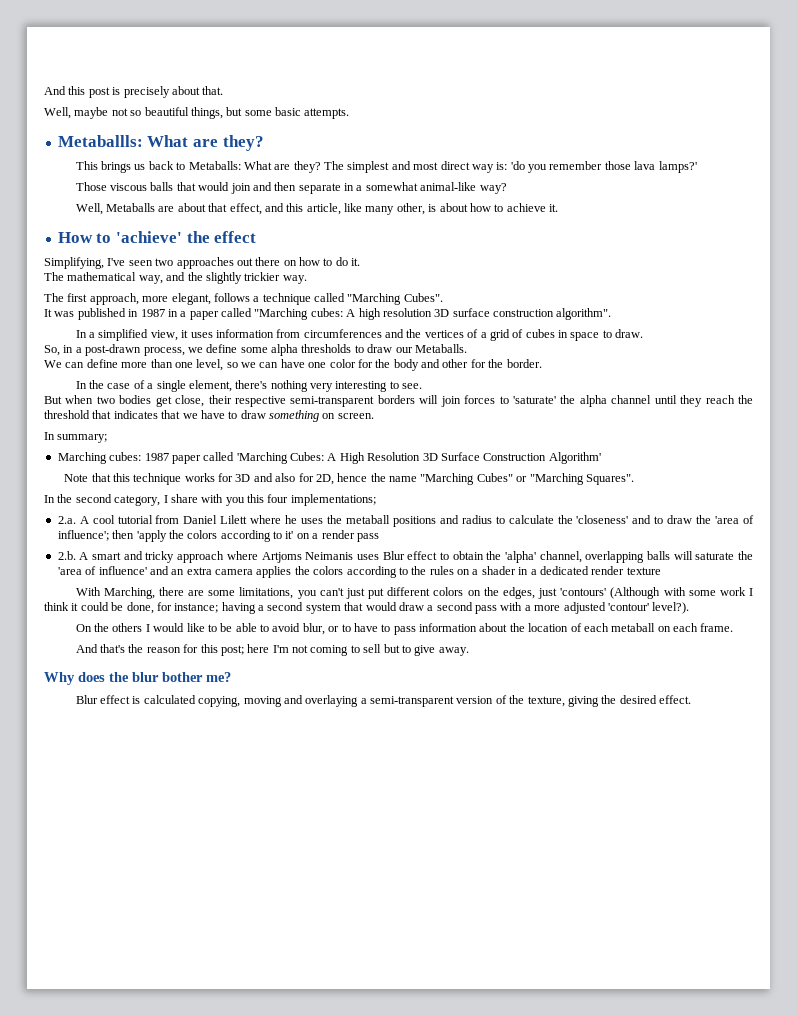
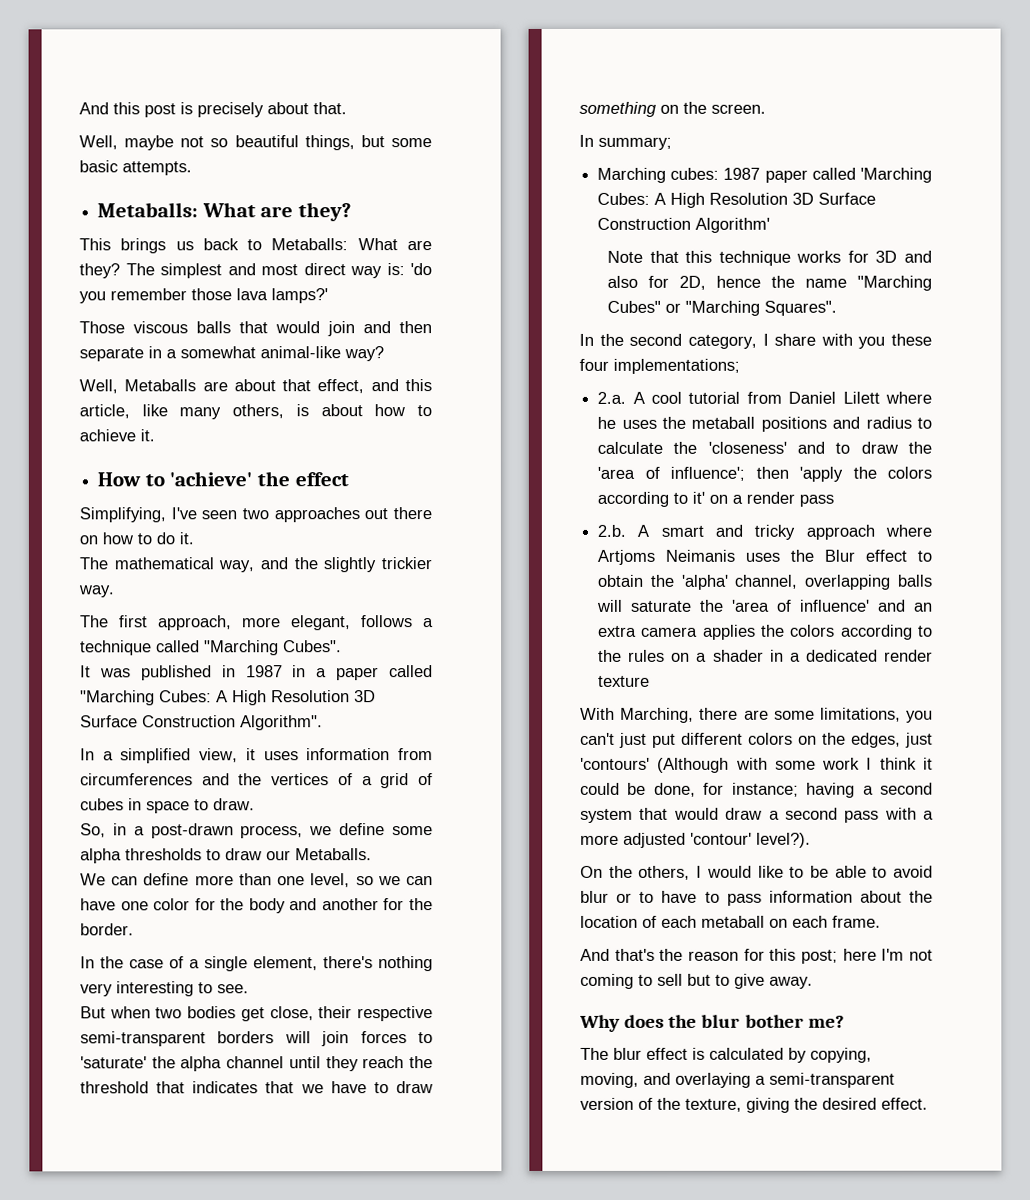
[57,135,143,147] Metaballls: -> [97,202,199,218] Metaballs:
[396,203,425,215] other, -> [232,404,285,419] others,
[310,308,612,320] cubes: A high resolution 3D surface construction algorithm". -> [159,690,376,706] [80,715,323,731] Cubes: A High Resolution 3D Surface Construction Algorithm".
[442,359,469,368] other -> [321,898,379,911] another
(336, 416) none -> [683,101,707,114] the
[247,494,264,503] this -> [891,333,932,346] these
(379, 557) none -> [790,549,815,562] the
[112,623,143,632] others -> [638,865,691,880] others,
[302,623,325,635] blur, -> [580,890,609,903] blur
[75,695,98,704] Blur -> [580,1047,642,1060] The blur
[198,696,282,707] copying, moving -> [788,1047,872,1063] [580,1072,639,1088] by copying, moving,

